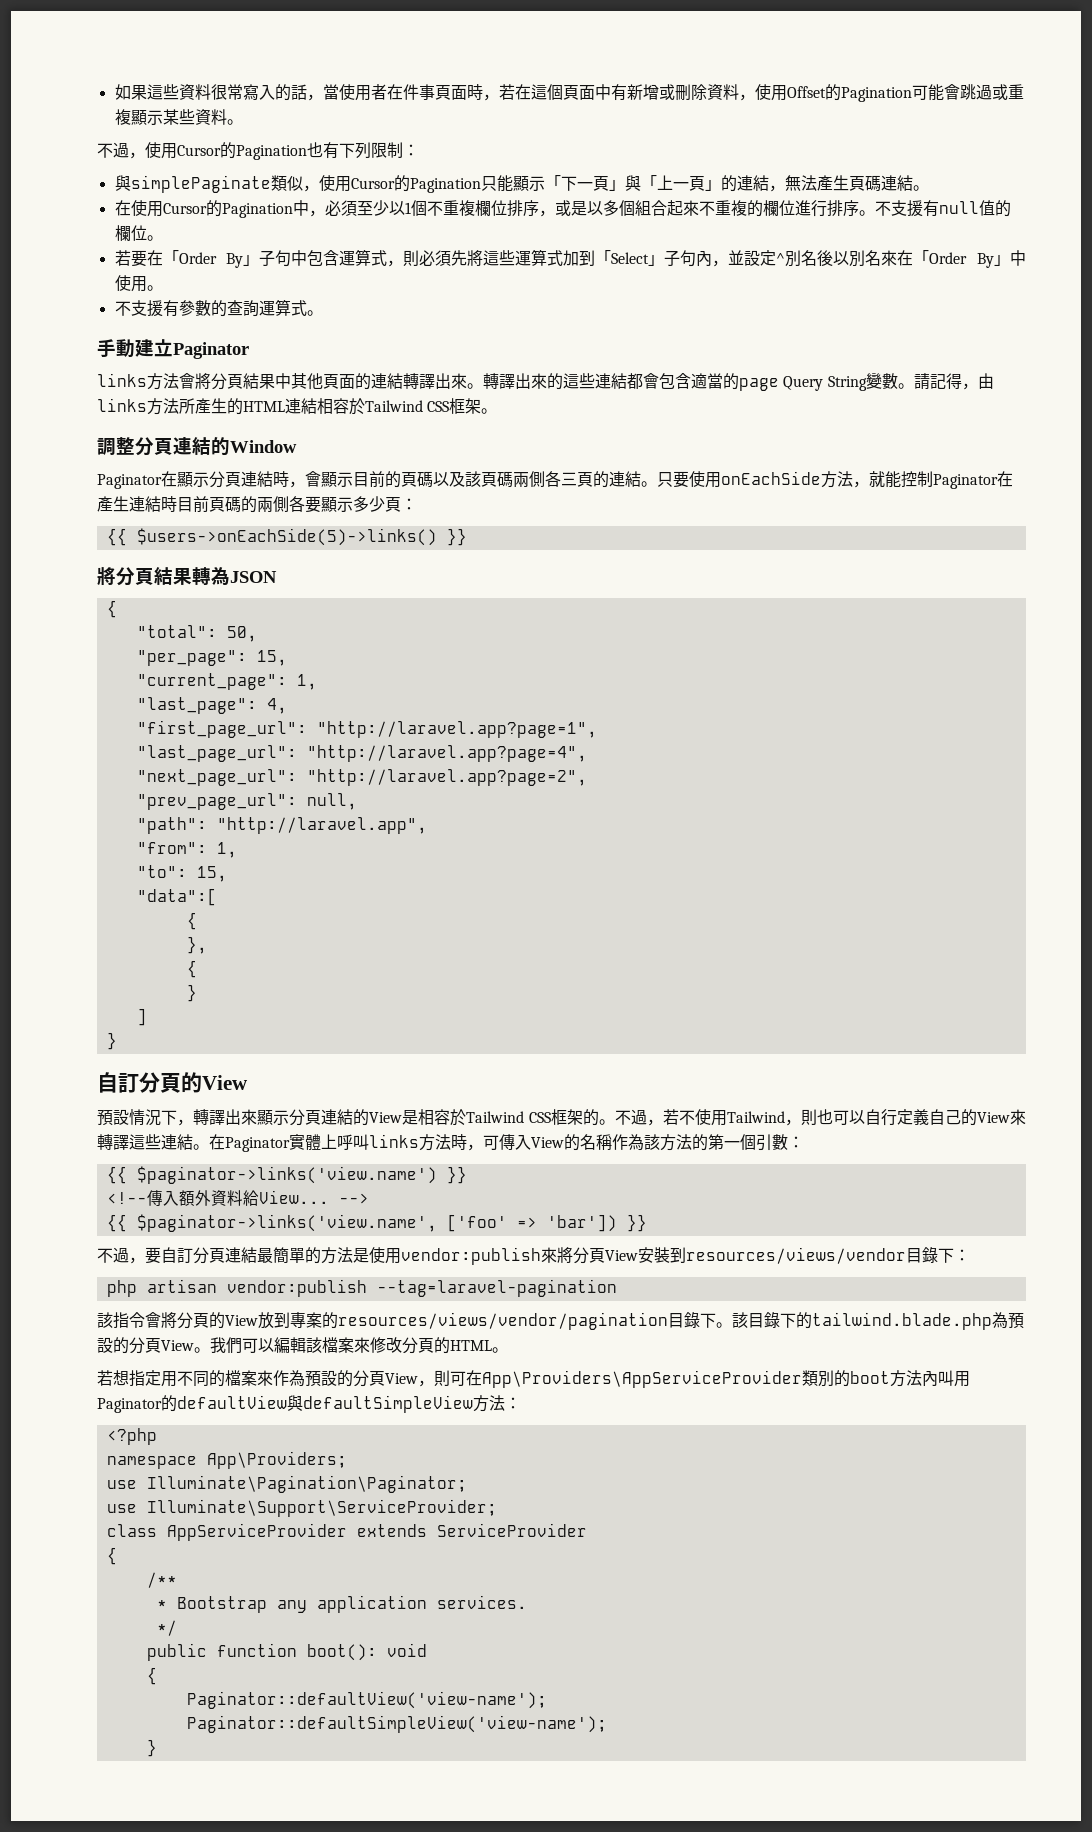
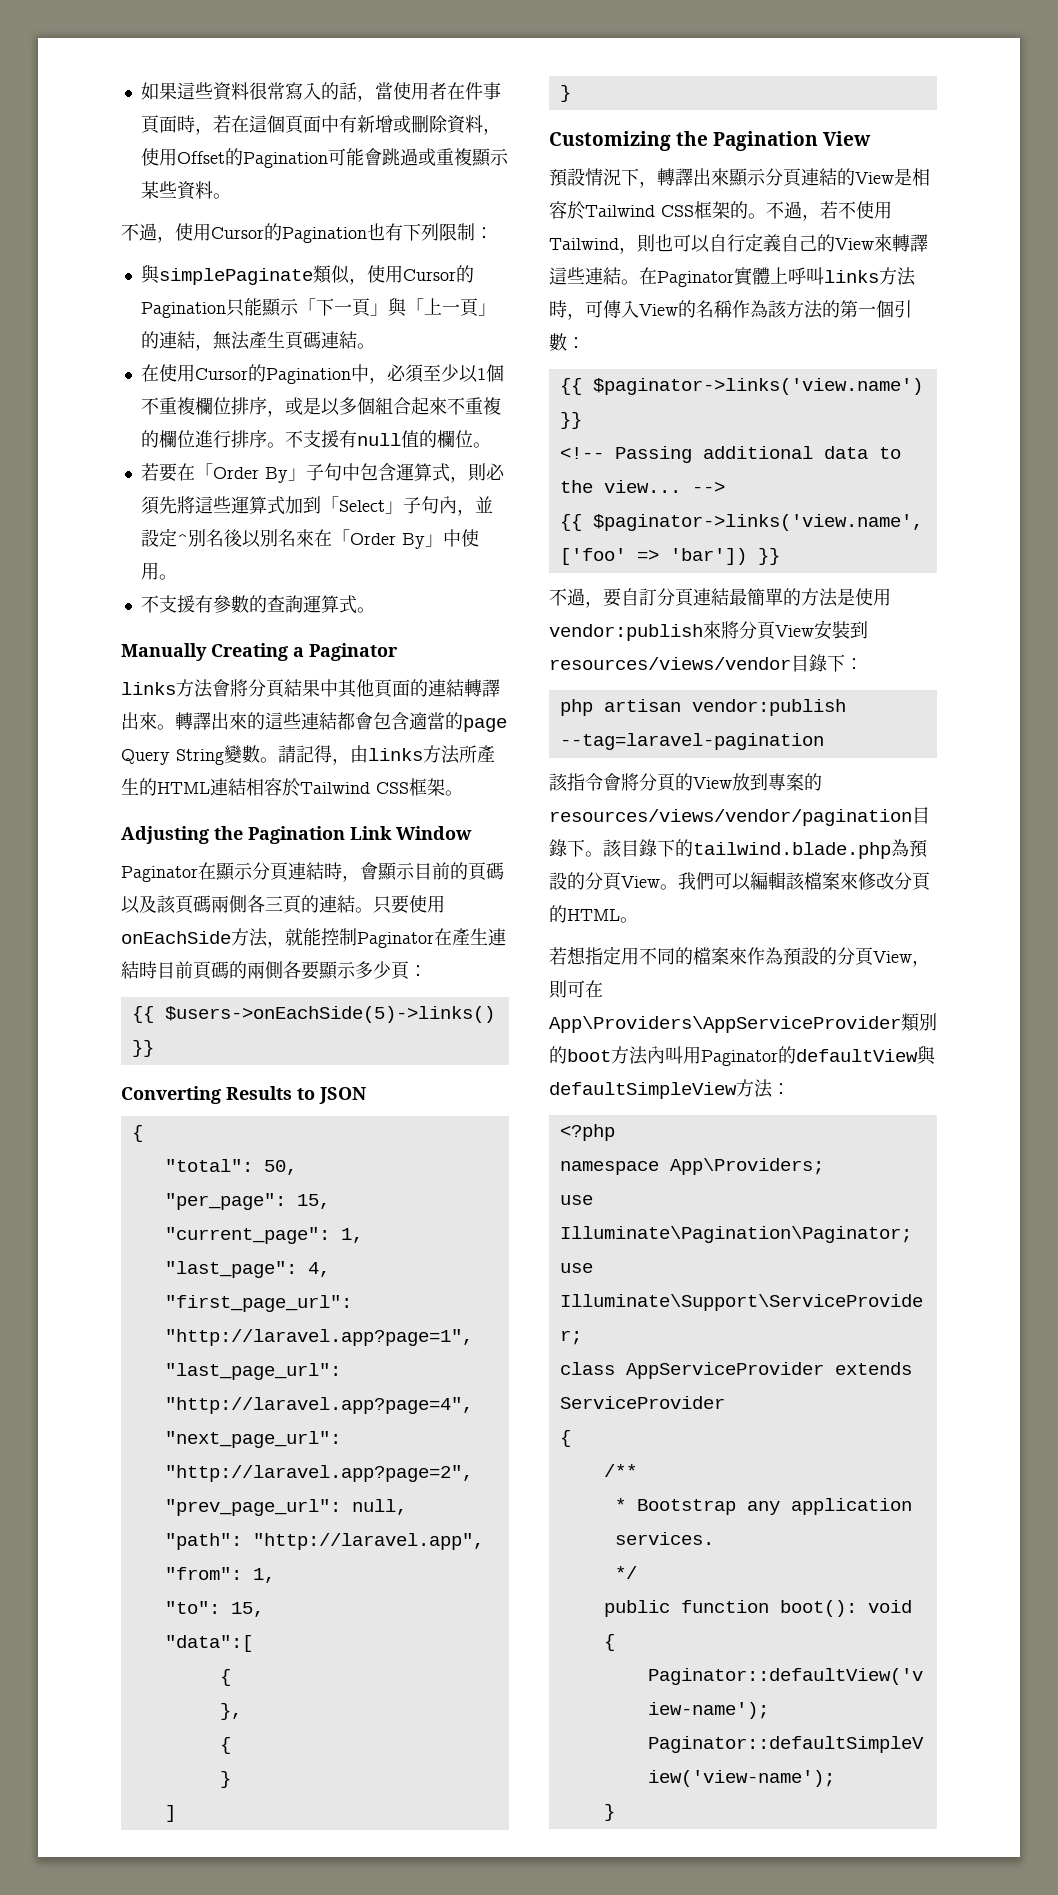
[97,339,173,358] 手動建立 -> [121,643,304,661] Manually Creating a
[97,437,230,456] 調整分頁連結的 -> [121,826,392,844] Adjusting the Pagination Link
[97,567,230,586] 將分頁結果轉為 -> [121,1086,315,1104] Converting Results to
[97,1072,202,1093] 自訂分頁的 -> [549,131,819,151] Customizing the Pagination
[146,1190,329,1206] 傳入額外資料給View... -> [614,446,901,463] [559,480,681,493] Passing additional data to the view...

